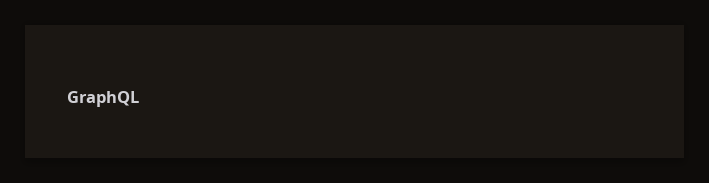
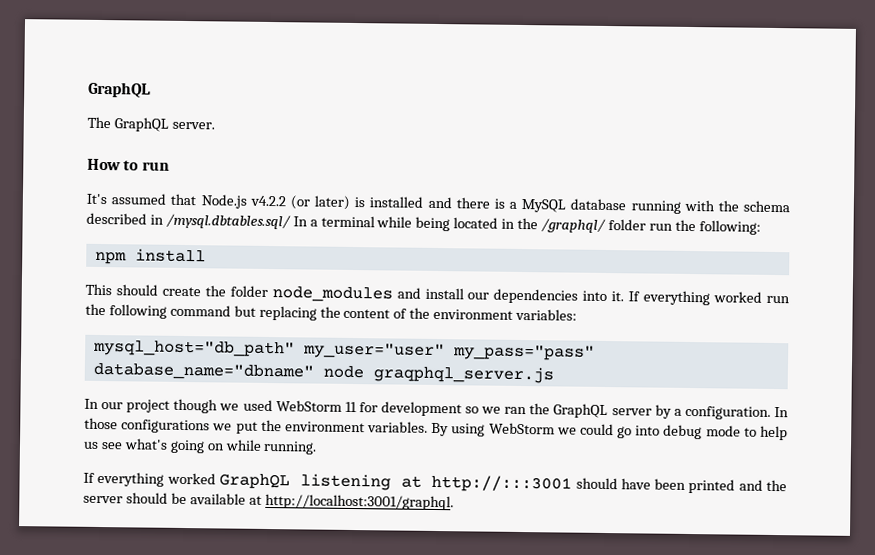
[67,91,139,107] GraphQL -> [88,81,151,98] [87,116,215,132] [87,158,170,171] [86,193,790,214] [86,212,761,235] [94,248,206,265] [85,283,790,306] [85,303,578,321] [92,339,595,361] [92,362,554,384] [84,398,789,420] [84,417,788,441] [83,438,318,455] [83,471,787,494] [83,492,454,511] GraphQL // The GraphQL server. // How to run // It's assumed that Node.js v4.2.2 (or later) is installed and there is a MySQL database running with the schema described in /mysql.dbtables.sql/ In a terminal while being located in the /graphql/ folder run the following: // npm install // This should create the folder node_modules and install our dependencies into it. If everything worked run the following command but replacing the content of the environment variables: // mysql_host="db_path" my_user="user" my_pass="pass" database_name="dbname" node graqphql_server.js // In our project though we used WebStorm 11 for development so we ran the GraphQL server by a configuration. In those configurations we put the environment variables. By using WebStorm we could go into debug mode to help us see what's going on while running. // If everything worked GraphQL listening at http://:::3001 should have been printed and the server should be available at http://localhost:3001/graphql.

